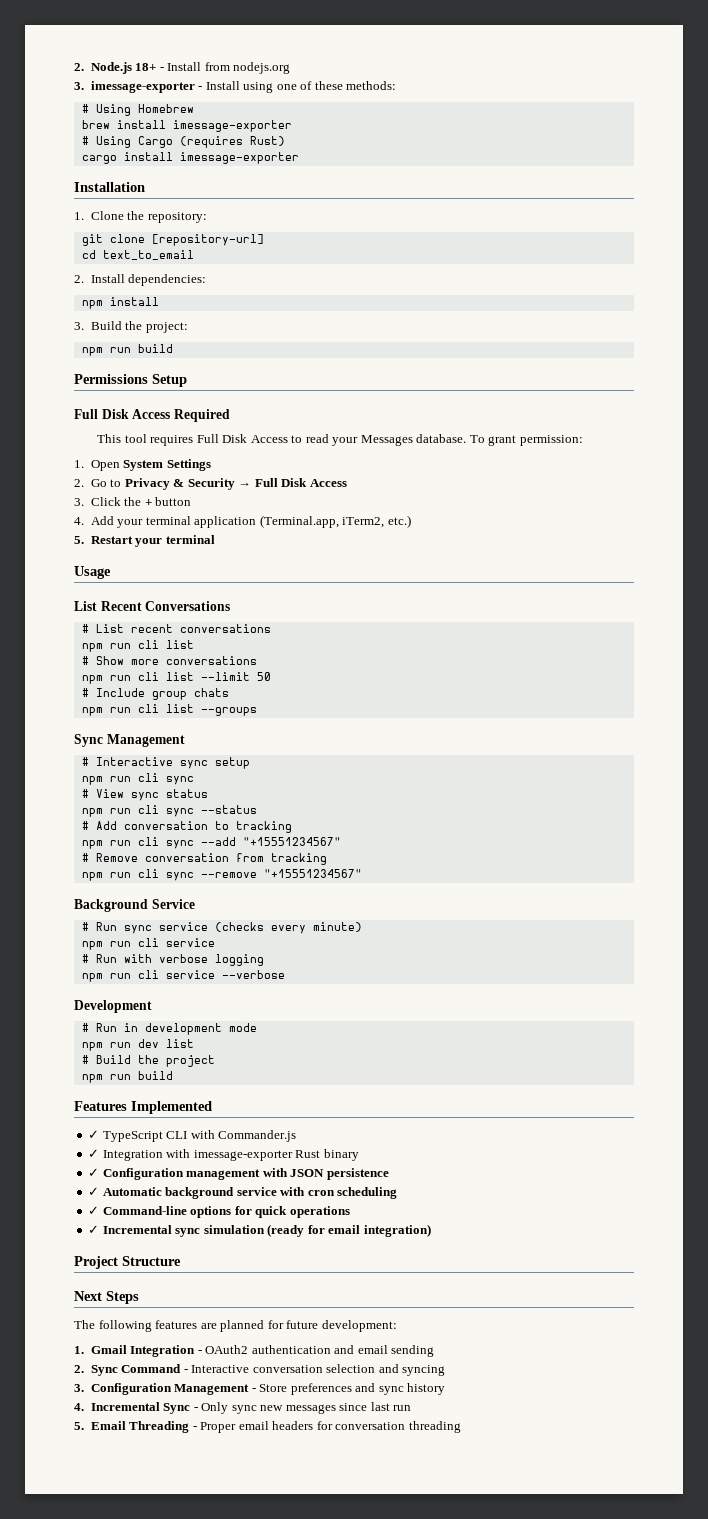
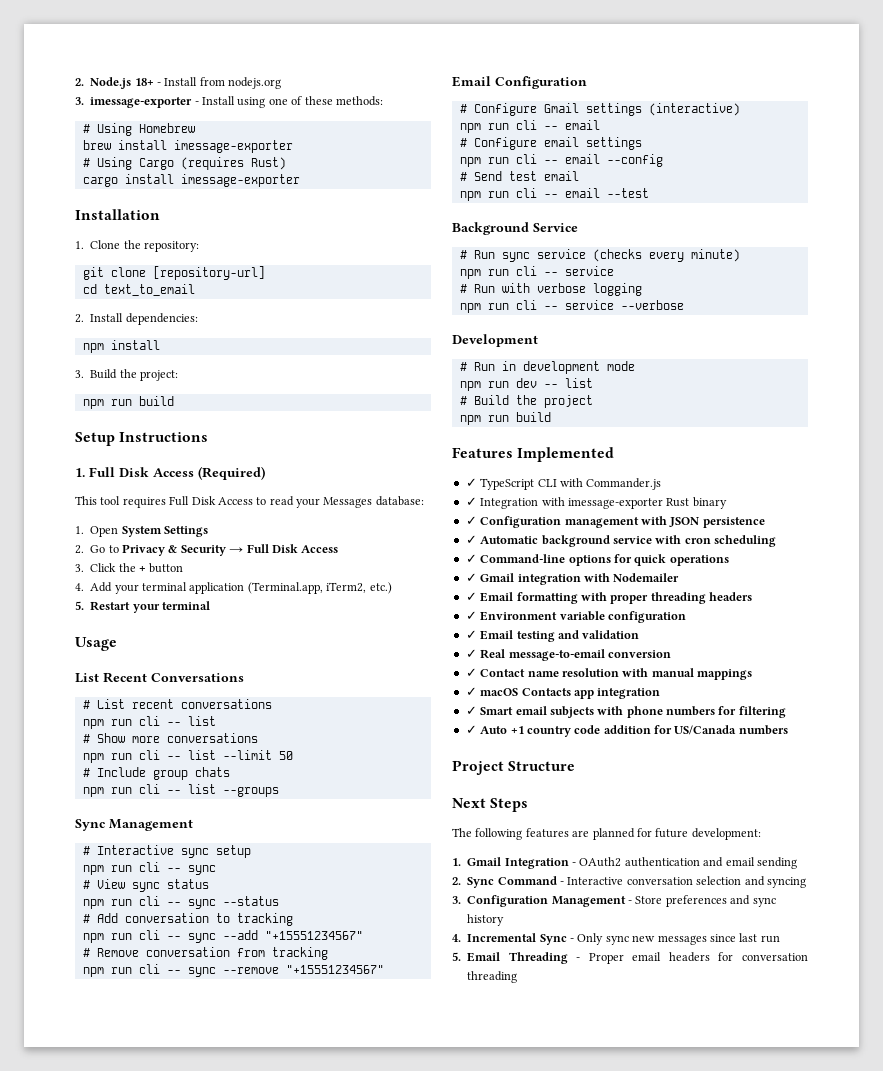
[74,374,148,384] Permissions -> (174, 401) none
[74,409,230,422] // Full Disk Access Required -> [119,432,209,442] [75,466,265,480] Instructions // 1. Full Disk Access (Required)
[416,434,583,446] database. To grant permission: -> [375,496,424,506] database:
(159, 644) none -> [166,722,181,726] --
(159, 676) none -> [166,756,181,760] --
(159, 708) none -> [166,790,181,794] --
(159, 777) none -> [166,868,181,872] --
(159, 809) none -> [166,902,181,906] --
(159, 841) none -> [166,936,181,940] --
(159, 873) none -> [166,970,181,974] --
(362, 873) none -> [452,76,587,89] [459,103,740,116] [459,120,600,133] [459,137,642,150] [459,154,663,167] [459,171,579,181] [459,188,649,201] // Email Configuration // # Configure Gmail settings (interactive) // npm run cli -- email // # Configure email settings // npm run cli -- email --config // # Send test email // npm run cli -- email --test
(159, 942) none -> [543,272,558,276] --
(159, 974) none -> [543,306,558,310] --
(159, 1043) none -> [543,384,558,388] --
[102,1224,431,1237] Incremental sync simulation (ready for email integration) -> [480,573,680,585] [465,592,752,604] [465,611,686,623] [465,630,640,642] [465,649,671,661] [465,668,752,680] [465,687,661,699] [465,706,786,718] [465,725,788,737] Gmail integration with Nodemailer // ✓ Email formatting with proper threading headers // ✓ Environment variable configuration // ✓ Email testing and validation // ✓ Real message-to-email conversion // ✓ Contact name resolution with manual mappings // ✓ macOS Contacts app integration // ✓ Smart email subjects with phone numbers for filtering // ✓ Auto +1 country code addition for US/Canada numbers

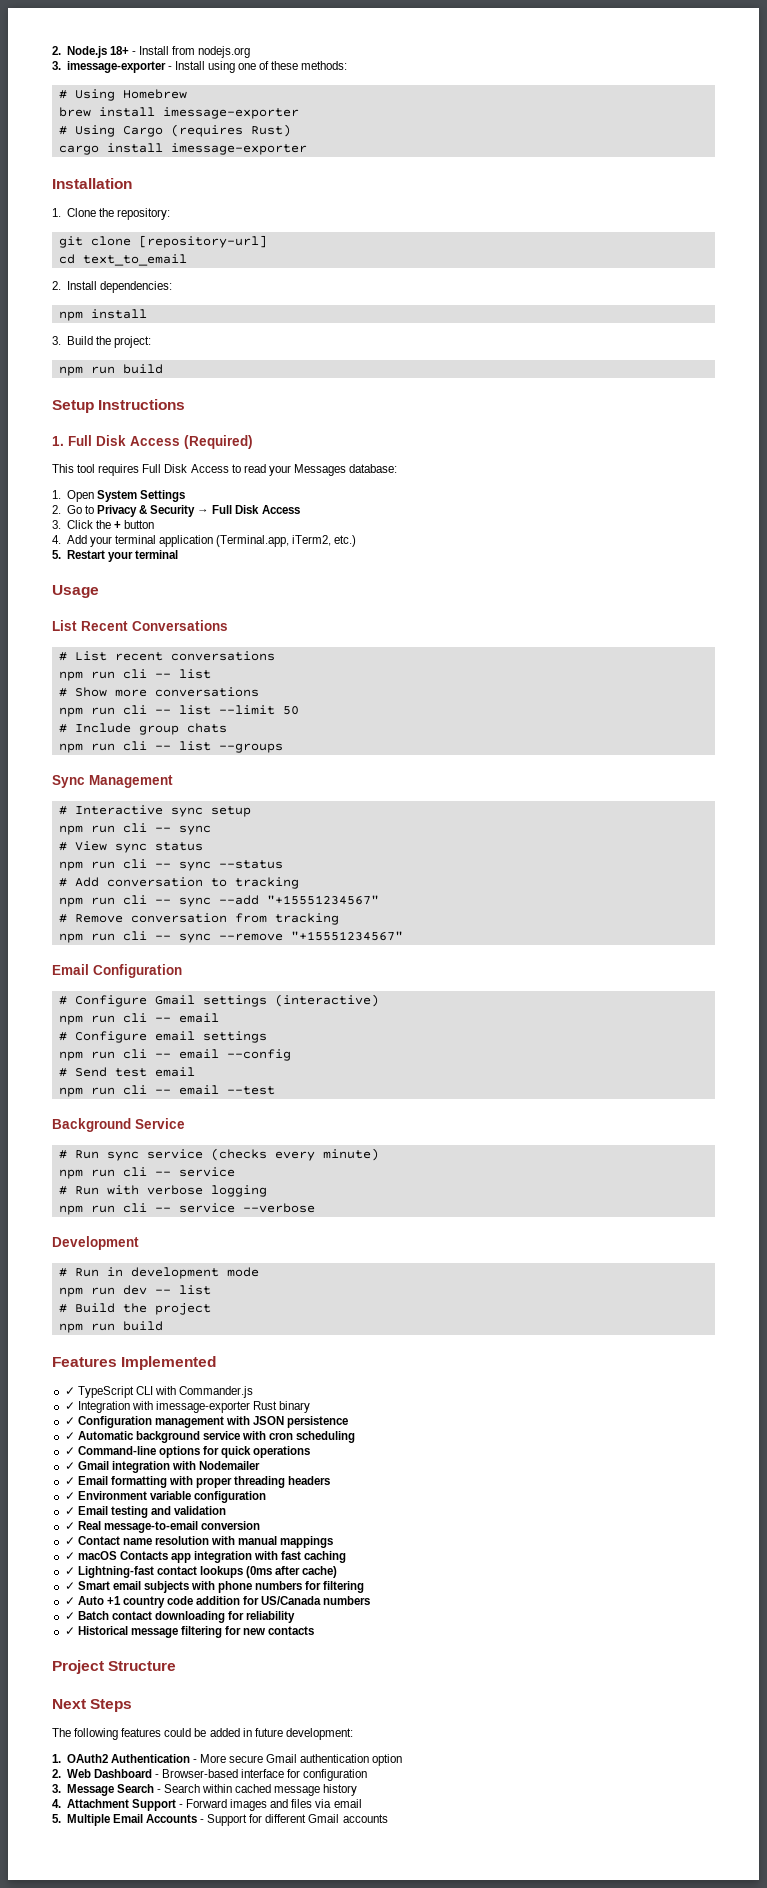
(661, 693) none -> [254,1551,347,1563] [64,1566,338,1578] with fast caching // ✓ Lightning-fast contact lookups (0ms after cache)
(788, 730) none -> [64,1611,296,1623] [64,1626,315,1638] // ✓ Batch contact downloading for reliability // ✓ Historical message filtering for new contacts
[572,828,652,840] are planned for -> [164,1728,252,1737] could be added in
[467,857,797,869] [452,876,806,888] [452,895,776,907] [467,914,505,926] [452,933,780,945] [452,952,808,964] [467,971,518,983] Gmail Integration - OAuth2 authentication and email sending // 2. Sync Command - Interactive conversation selection and syncing // 3. Configuration Management - Store preferences and sync history // 4. Incremental Sync - Only sync new messages since last run // 5. Email Threading - Proper email headers for conversation threading -> [66,1754,403,1766] [52,1769,368,1781] [52,1784,358,1796] [52,1799,362,1811] [52,1814,388,1826] OAuth2 Authentication - More secure Gmail authentication option // 2. Web Dashboard - Browser-based interface for configuration // 3. Message Search - Search within cached message history // 4. Attachment Support - Forward images and files via email // 5. Multiple Email Accounts - Support for different Gmail accounts

